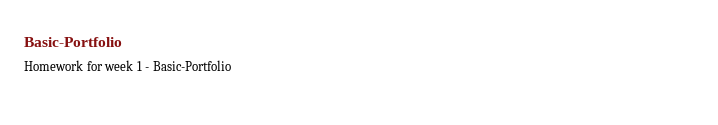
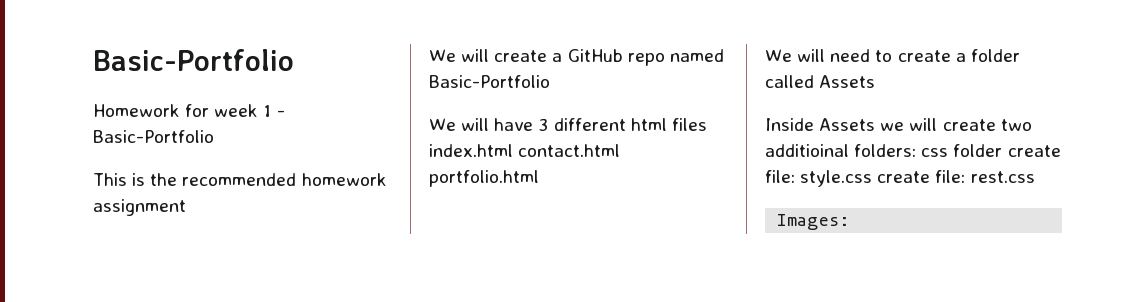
(231, 65) none -> [93,173,387,186] [93,199,186,216] [429,49,724,66] [429,75,550,88] [429,118,707,131] [429,144,621,157] [429,170,539,187] [765,49,1020,62] [765,75,876,88] [765,118,1032,131] [765,144,1061,157] [765,170,1035,187] [776,214,851,230] // This is the recommended homework assignment // We will create a GitHub repo named Basic-Portfolio // We will have 3 different html files index.html contact.html portfolio.html // We will need to create a folder called Assets // Inside Assets we will create two additioinal folders: css folder create file: style.css create file: rest.css // Images:

